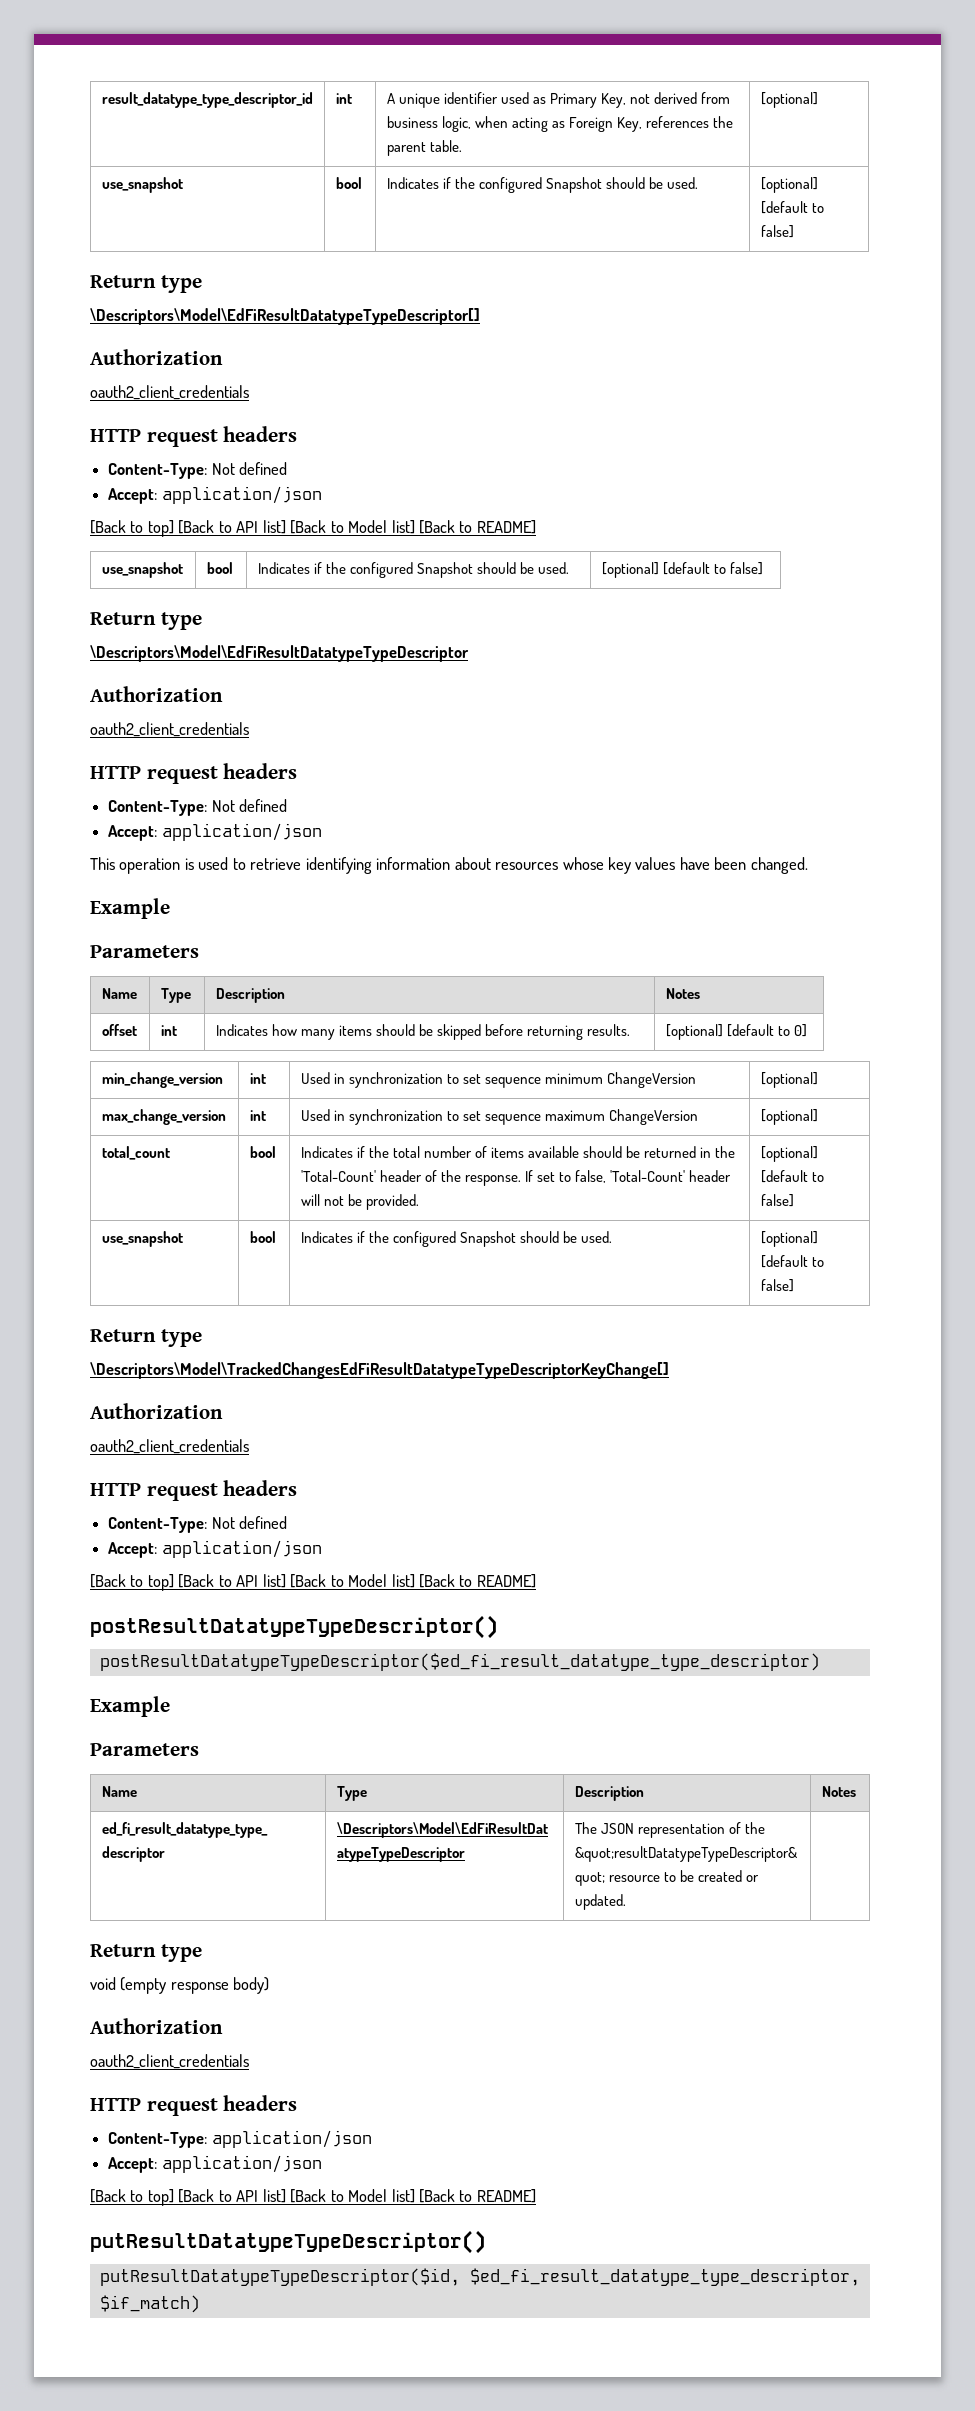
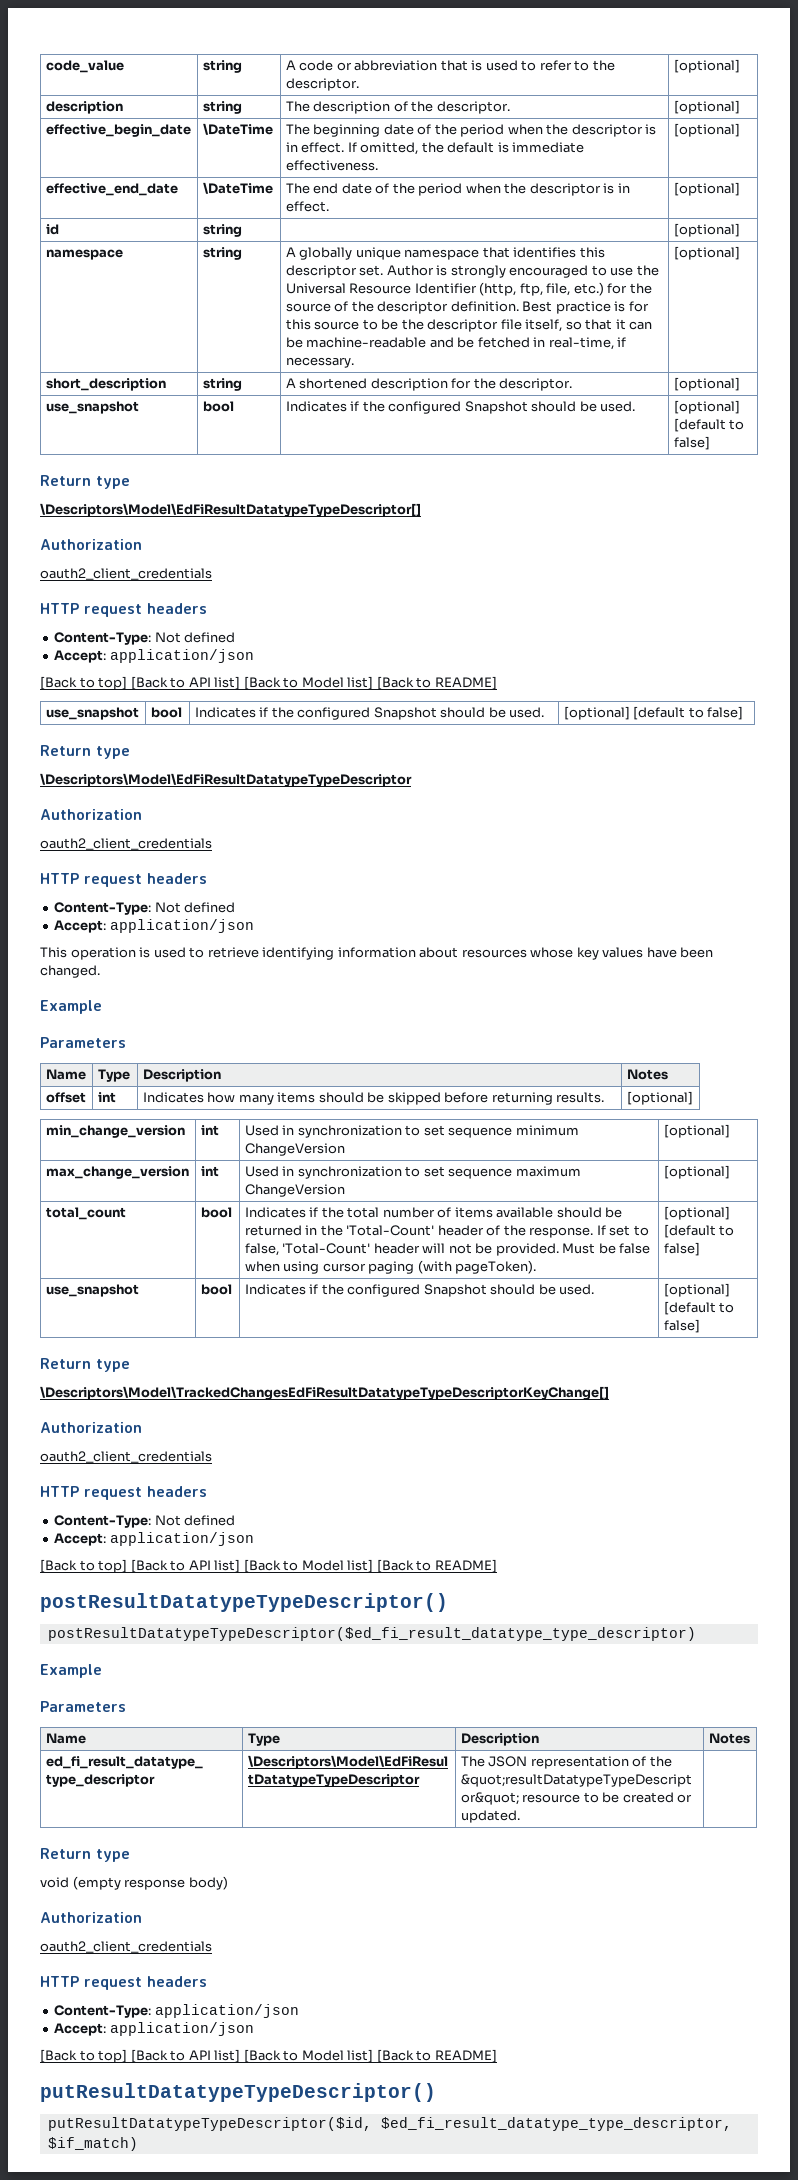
[101,92,313,108] [335,93,352,104] [386,92,731,108] [386,116,734,132] [386,140,462,156] result_datatype_type_descriptor_id | int | A unique identifier used as Primary Key, not derived from business logic, when acting as Foreign Key, references the parent table. -> [45,60,124,73] [202,60,242,73] [285,60,615,71] [285,78,359,91] [673,59,740,73] [45,101,123,114] [202,101,242,114] [285,101,510,114] [673,100,740,114] [45,124,191,137] [202,123,273,135] [285,124,657,137] [285,142,585,155] [285,160,378,171] [673,123,740,137] [45,183,178,196] [202,182,273,194] [285,183,630,196] [285,201,329,212] [673,182,740,196] [45,224,59,235] [202,224,242,237] [673,223,740,237] [45,249,123,260] [202,247,242,260] [285,247,605,260] [285,265,659,278] [285,282,652,296] [285,301,649,314] [285,319,653,332] [285,337,627,350] [285,357,354,368] [673,246,740,260] [45,378,166,391] [202,378,242,391] [285,378,573,391] code_value | string | A code or abbreviation that is used to refer to the descriptor. | [optional] // description | string | The description of the descriptor. | [optional] // effective_begin_date | \DateTime | The beginning date of the period when the descriptor is in effect. If omitted, the default is immediate effectiveness. | [optional] // effective_end_date | \DateTime | The end date of the period when the descriptor is in effect. | [optional] // id | string | | [optional] // namespace | string | A globally unique namespace that identifies this descriptor set. Author is strongly encouraged to use the Universal Resource Identifier (http, ftp, file, etc.) for the source of the descriptor definition. Best practice is for this source to be the descriptor file itself, so that it can be machine-readable and be fetched in real-time, if necessary. | [optional] // short_description | string | A shortened description for the descriptor.
[726,1024,807,1037] [default to 0] -> (693, 1098) none
(419, 1202) none -> [562,1243,651,1254] [244,1260,537,1274] Must be false when using cursor paging (with pageToken).

